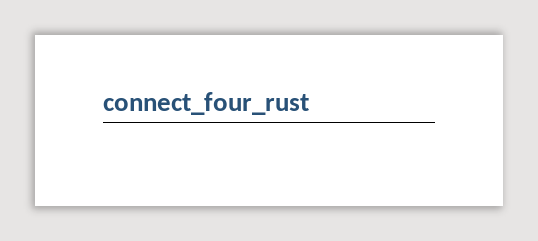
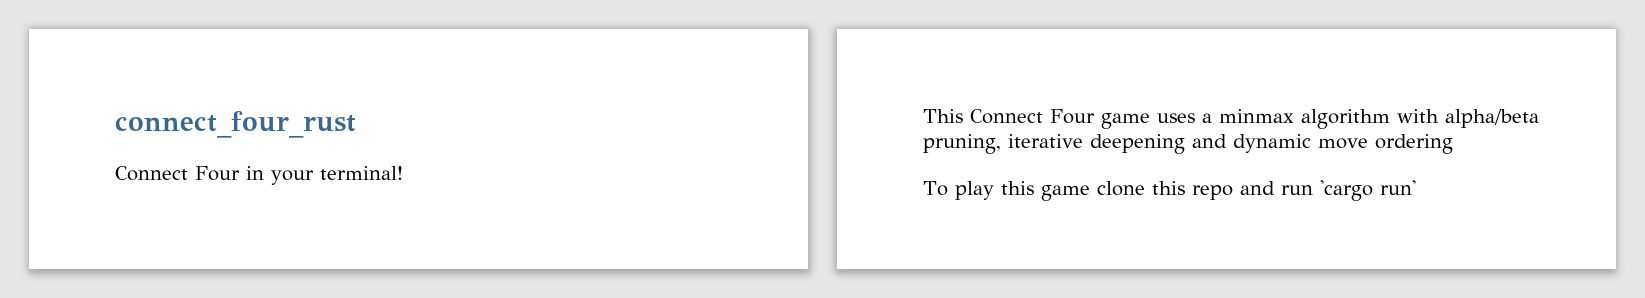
(309, 103) none -> [115,166,403,185] [923,109,1539,129] [923,134,1453,154] [923,180,1416,201] // Connect Four in your terminal! // This Connect Four game uses a minmax algorithm with alpha/beta pruning, iterative deepening and dynamic move ordering // To play this game clone this repo and run 'cargo run'

